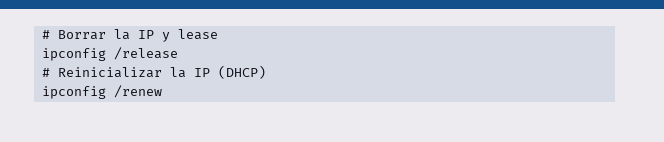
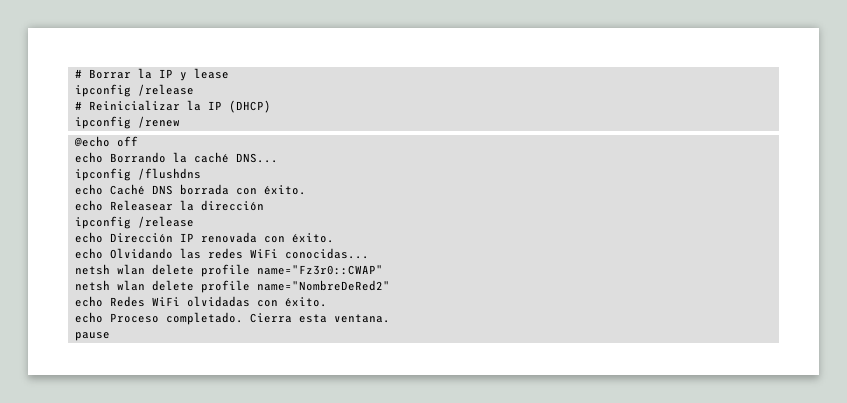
(163, 91) none -> [74,136,139,147] [75,152,279,163] [75,168,202,181] [75,184,307,195] [75,200,265,211] [75,216,195,229] [75,232,335,243] [75,248,370,259] [75,264,384,277] [75,280,391,293] [75,296,328,307] [75,312,391,325] [75,332,111,341] // @echo off // echo Borrando la caché DNS... // ipconfig /flushdns // echo Caché DNS borrada con éxito. // echo Releasear la dirección // ipconfig /release // echo Dirección IP renovada con éxito. // echo Olvidando las redes WiFi conocidas... // netsh wlan delete profile name="Fz3r0::CWAP" // netsh wlan delete profile name="NombreDeRed2" // echo Redes WiFi olvidadas con éxito. // echo Proceso completado. Cierra esta ventana. // pause

